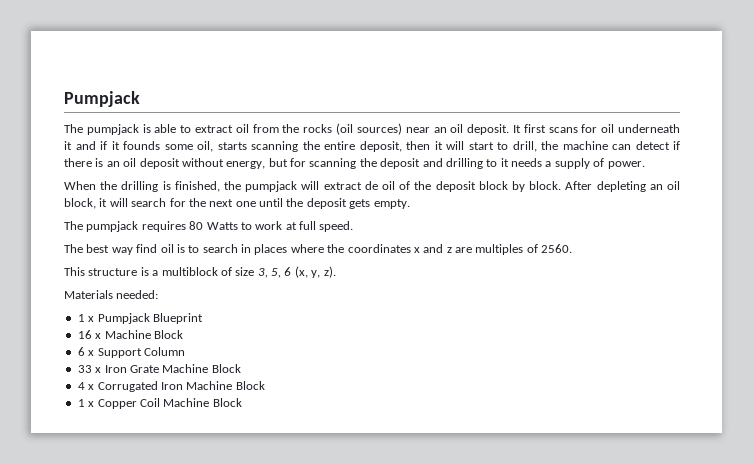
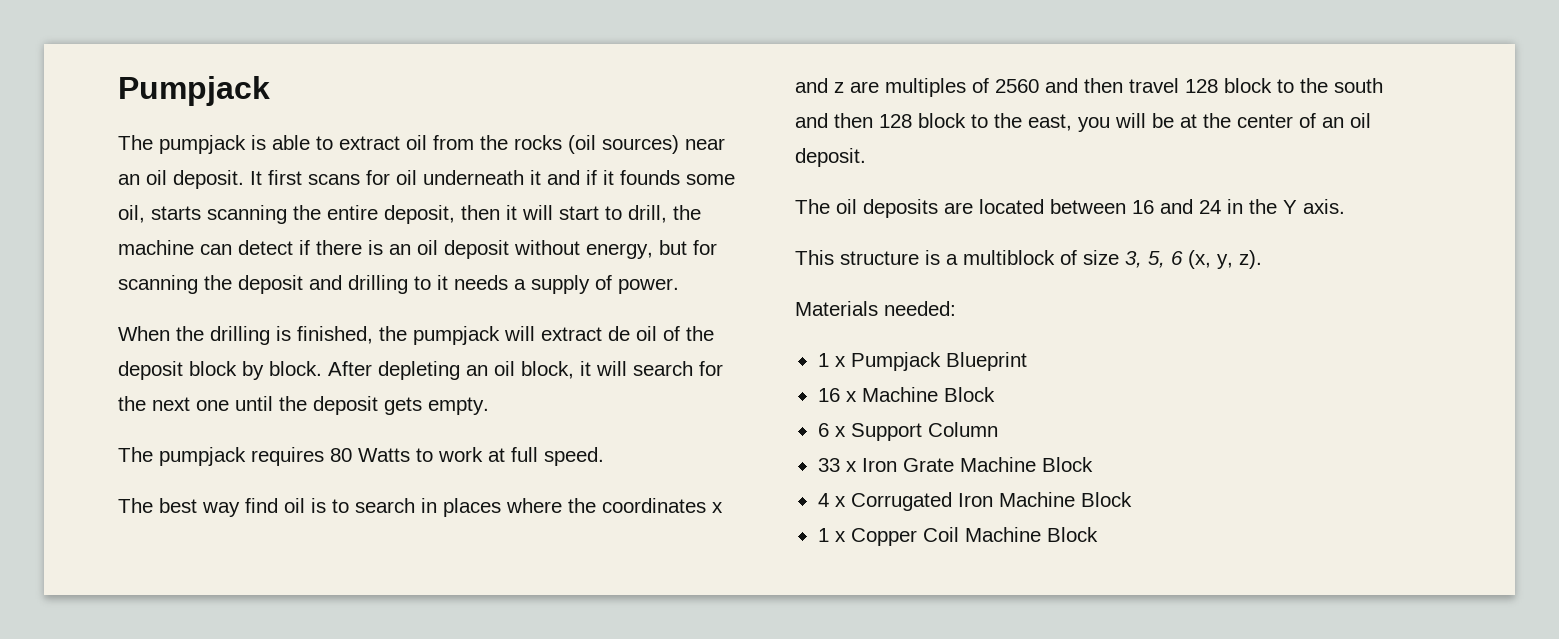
[541,244,573,253] 2560. -> [995,78,1383,93] [795,113,1371,132] [795,148,866,167] [795,199,1345,218] 2560 and then travel 128 block to the south and then 128 block to the east, you will be at the center of an oil deposit. // The oil deposits are located between 16 and 24 in the Y axis.

